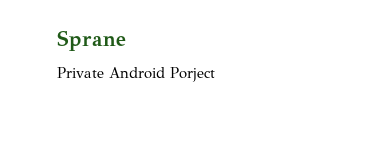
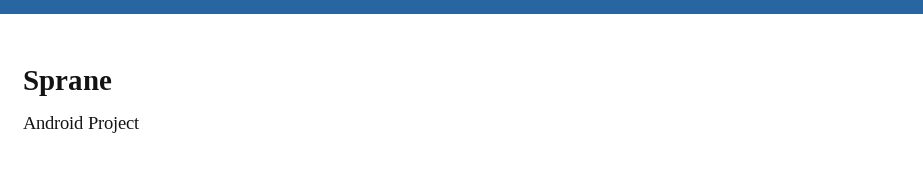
[57,67,215,82] Private Android Porject -> [23,116,140,133] Android Project

